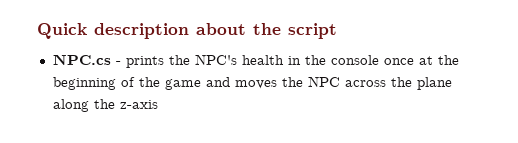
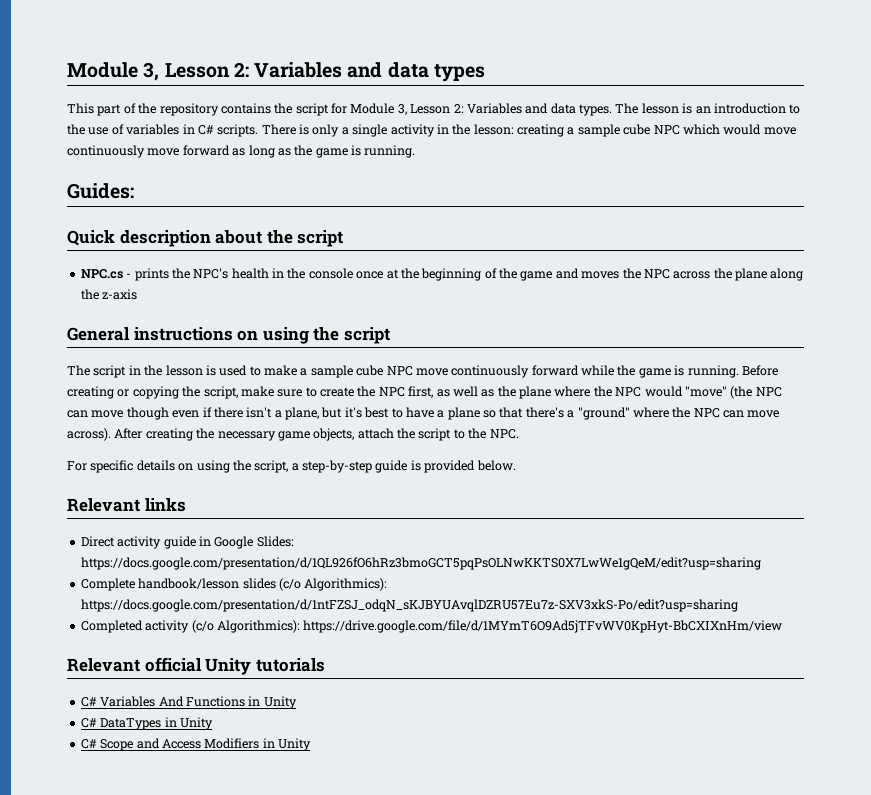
(37, 31) none -> [67,62,485,82] [67,103,801,116] [67,124,796,137] [67,145,416,158] [67,183,134,199] Module 3, Lesson 2: Variables and data types // This part of the repository contains the script for Module 3, Lesson 2: Variables and data types. The lesson is an introduction to the use of variables in C# scripts. There is only a single activity in the lesson: creating a sample cube NPC which would move continuously move forward as long as the game is running. // Guides: //
(158, 104) none -> [67,327,390,344] [67,365,778,378] [67,386,782,399] [67,407,780,420] [67,428,519,441] [67,460,516,473] [67,498,186,512] [80,536,294,549] [80,557,761,570] [80,578,388,591] [80,599,738,612] [80,620,783,633] [67,657,325,675] [80,696,297,709] [80,717,213,730] [80,738,311,751] // General instructions on using the script // The script in the lesson is used to make a sample cube NPC move continuously forward while the game is running. Before creating or copying the script, make sure to create the NPC first, as well as the plane where the NPC would "move" (the NPC can move though even if there isn't a plane, but it's best to have a plane so that there's a "ground" where the NPC can move across). After creating the necessary game objects, attach the script to the NPC. // For specific details on using the script, a step-by-step guide is provided below. // Relevant links // Direct activity guide in Google Slides: https://docs.google.com/presentation/d/1QL926fO6hRz3bmoGCT5pqPsOLNwKKTS0X7LwWe1gQeM/edit?usp=sharing // Complete handbook/lesson slides (c/o Algorithmics): https://docs.google.com/presentation/d/1ntFZSJ_odqN_sKJBYUAvqlDZRU57Eu7z-SXV3xkS-Po/edit?usp=sharing // Completed activity (c/o Algorithmics): https://drive.google.com/file/d/1MYmT6O9Ad5jTFvWV0KpHyt-BbCXIXnHm/view // Relevant official Unity tutorials // C# Variables And Functions in Unity // C# DataTypes in Unity // C# Scope and Access Modifiers in Unity

